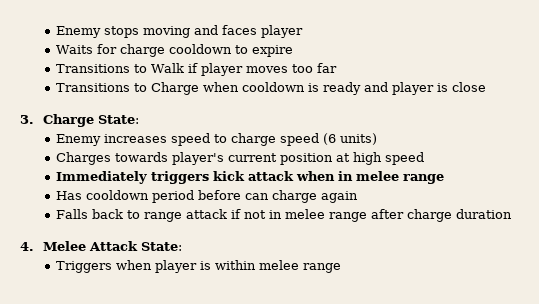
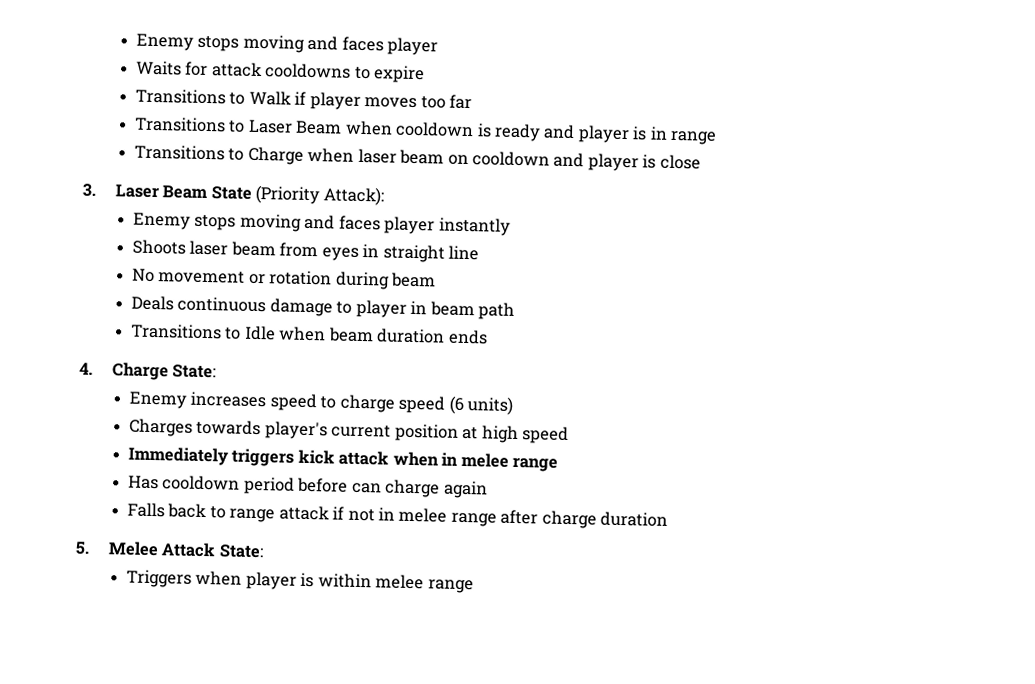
[120,44,233,57] charge cooldown -> [211,62,352,79] attack cooldowns
[151,82,200,95] Charge -> [247,119,343,135] Laser Beam
[452,82,487,92] [20,115,34,124] close // 3. -> [649,126,718,145] [133,144,701,172] [82,183,385,206] [132,212,511,236] [131,239,479,263] [131,268,437,290] [130,295,515,320] [130,323,488,345] [79,362,93,375] in range // Transitions to Charge when laser beam on cooldown and player is close // 3. Laser Beam State (Priority Attack): // Enemy stops moving and faces player instantly // Shoots laser beam from eyes in straight line // No movement or rotation during beam // Deals continuous damage to player in beam path // Transitions to Idle when beam duration ends // 4.
[20,242,34,251] 4. -> [75,541,90,555] 5.

